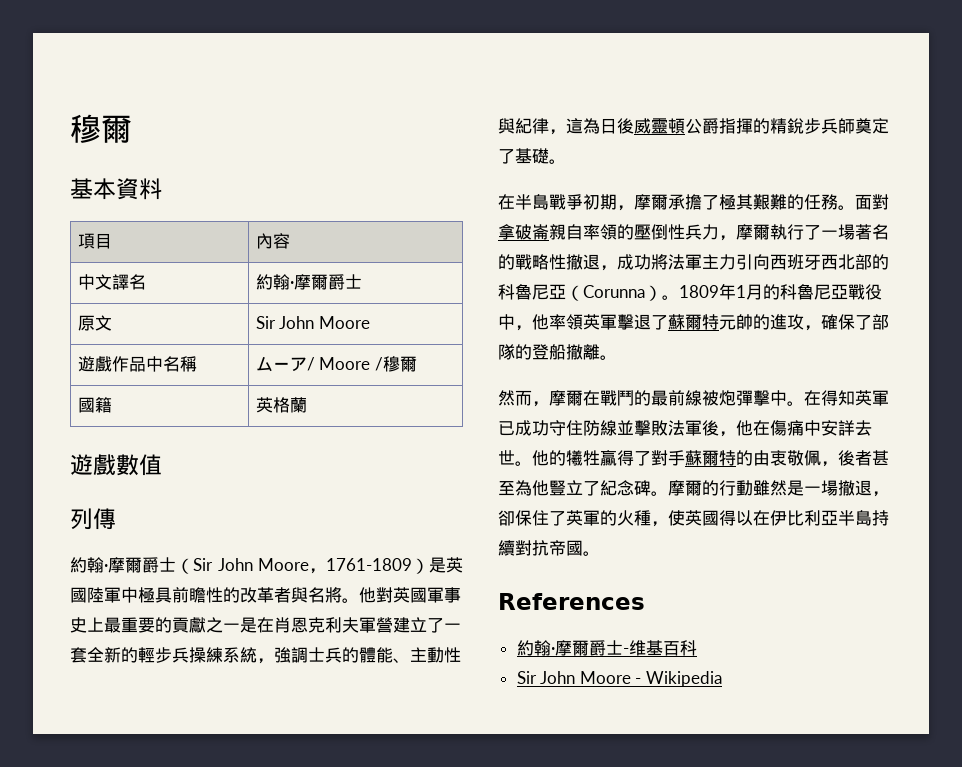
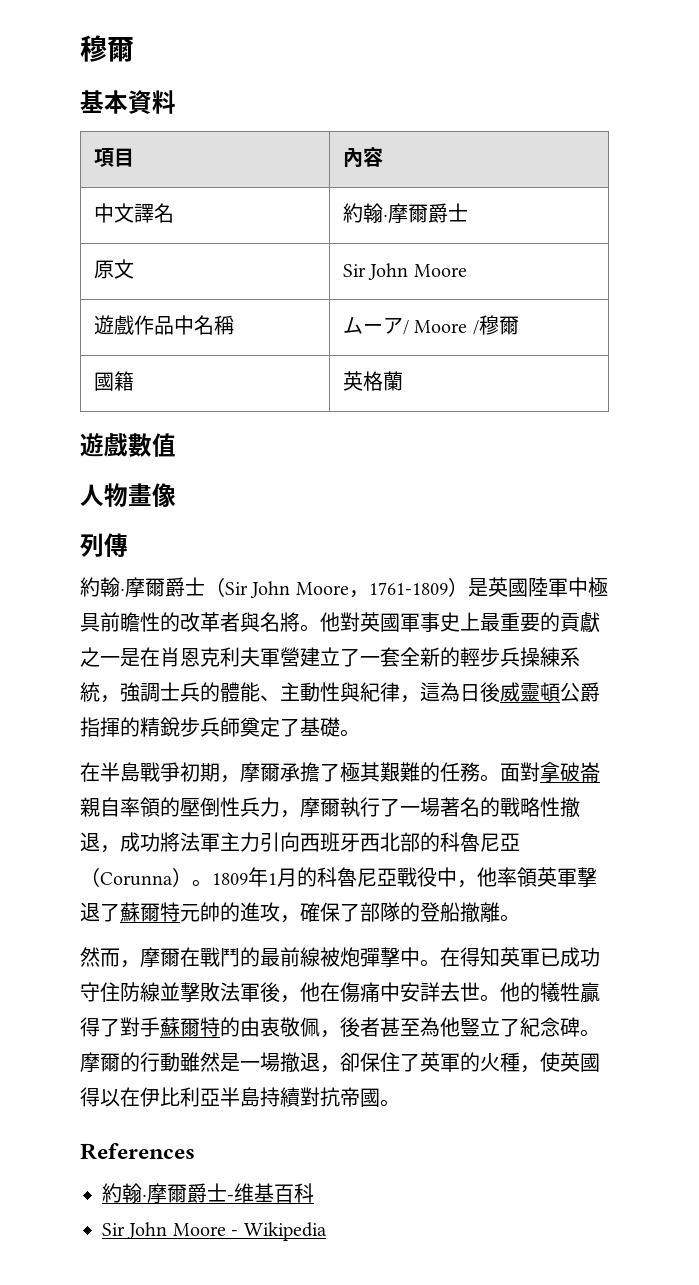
(162, 465) none -> [80,483,176,507] // 人物畫像

